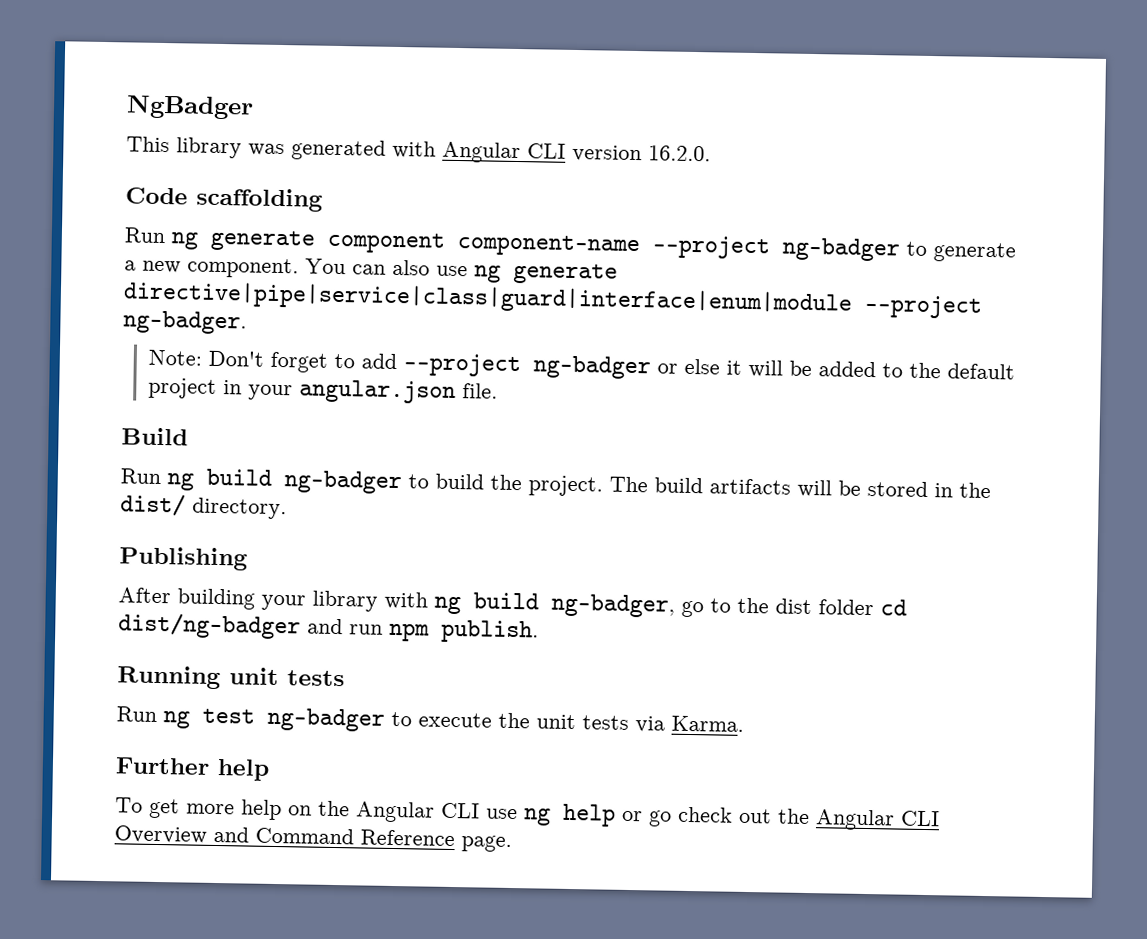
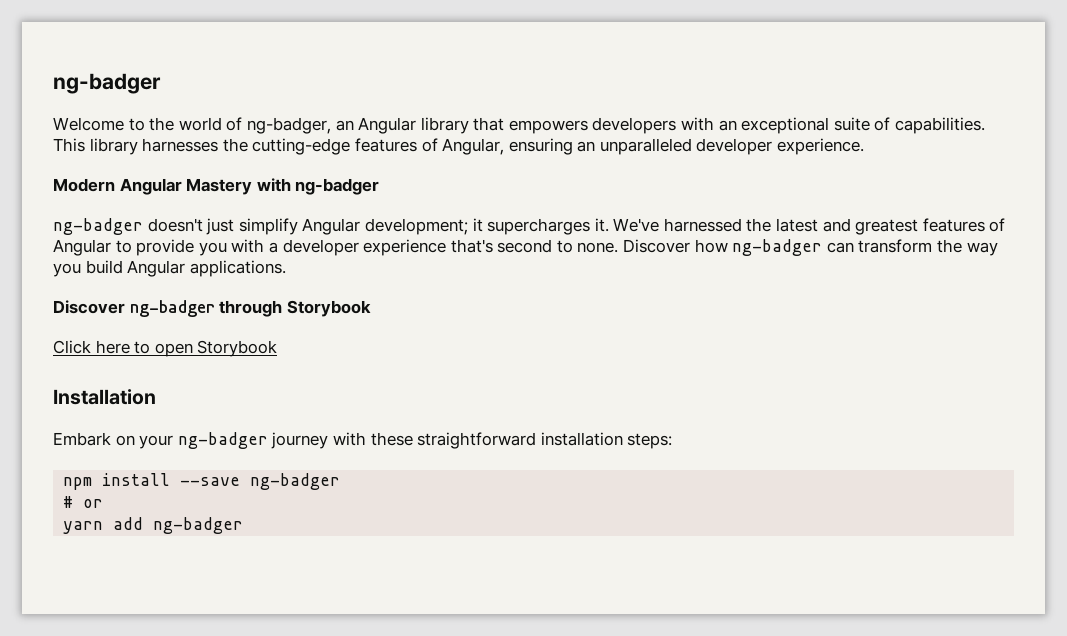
[126,95,254,120] [126,136,711,164] [125,187,323,212] [124,227,1016,263] [124,257,618,285] [123,280,982,319] [123,310,247,335] [147,349,1015,380] [147,377,498,404] [121,427,188,446] [120,468,991,499] [120,493,287,520] [119,546,248,571] [118,587,907,618] [118,612,539,644] [117,665,345,690] [116,706,744,733] [115,757,270,781] [115,797,940,831] [114,825,512,853] NgBadger // This library was generated with Angular CLI version 16.2.0. // Code scaffolding // Run ng generate component component-name --project ng-badger to generate a new component. You can also use ng generate directive|pipe|service|class|guard|interface|enum|module --project ng-badger. // Note: Don't forget to add --project ng-badger or else it will be added to the default project in your angular.json file. // Build // Run ng build ng-badger to build the project. The build artifacts will be stored in the dist/ directory. // Publishing // After building your library with ng build ng-badger, go to the dist folder cd dist/ng-badger and run npm publish. // Running unit tests // Run ng test ng-badger to execute the unit tests via Karma. // Further help // To get more help on the Angular CLI use ng help or go check out the Angular CLI Overview and Command Reference page. -> [53,73,161,94] [53,117,986,134] [53,138,865,155] [53,178,380,195] [53,218,1006,235] [53,239,998,256] [53,260,286,277] [53,300,371,317] [53,340,278,357] [53,389,156,405] [53,432,673,449] [63,473,341,490] [63,496,104,508] [63,517,244,534] ng-badger // Welcome to the world of ng-badger, an Angular library that empowers developers with an exceptional suite of capabilities. This library harnesses the cutting-edge features of Angular, ensuring an unparalleled developer experience. // Modern Angular Mastery with ng-badger // ng-badger doesn't just simplify Angular development; it supercharges it. We've harnessed the latest and greatest features of Angular to provide you with a developer experience that's second to none. Discover how ng-badger can transform the way you build Angular applications. // Discover ng-badger through Storybook // Click here to open Storybook // Installation // Embark on your ng-badger journey with these straightforward installation steps: // npm install --save ng-badger // # or // yarn add ng-badger

